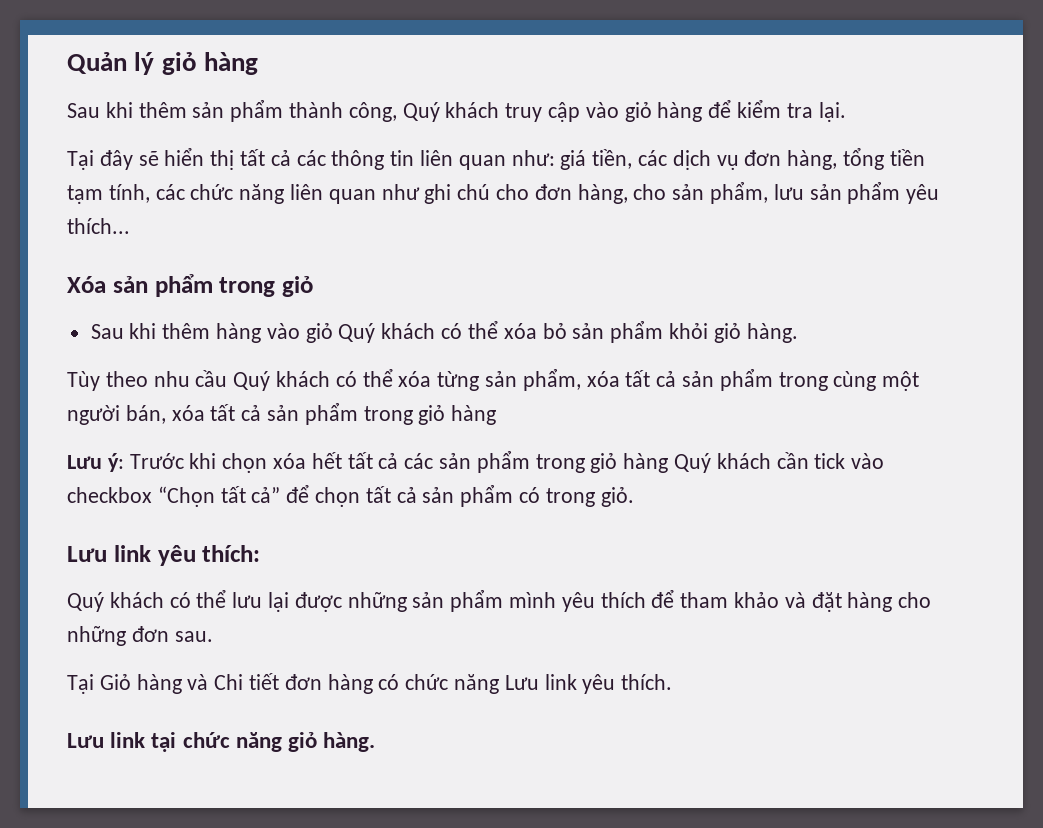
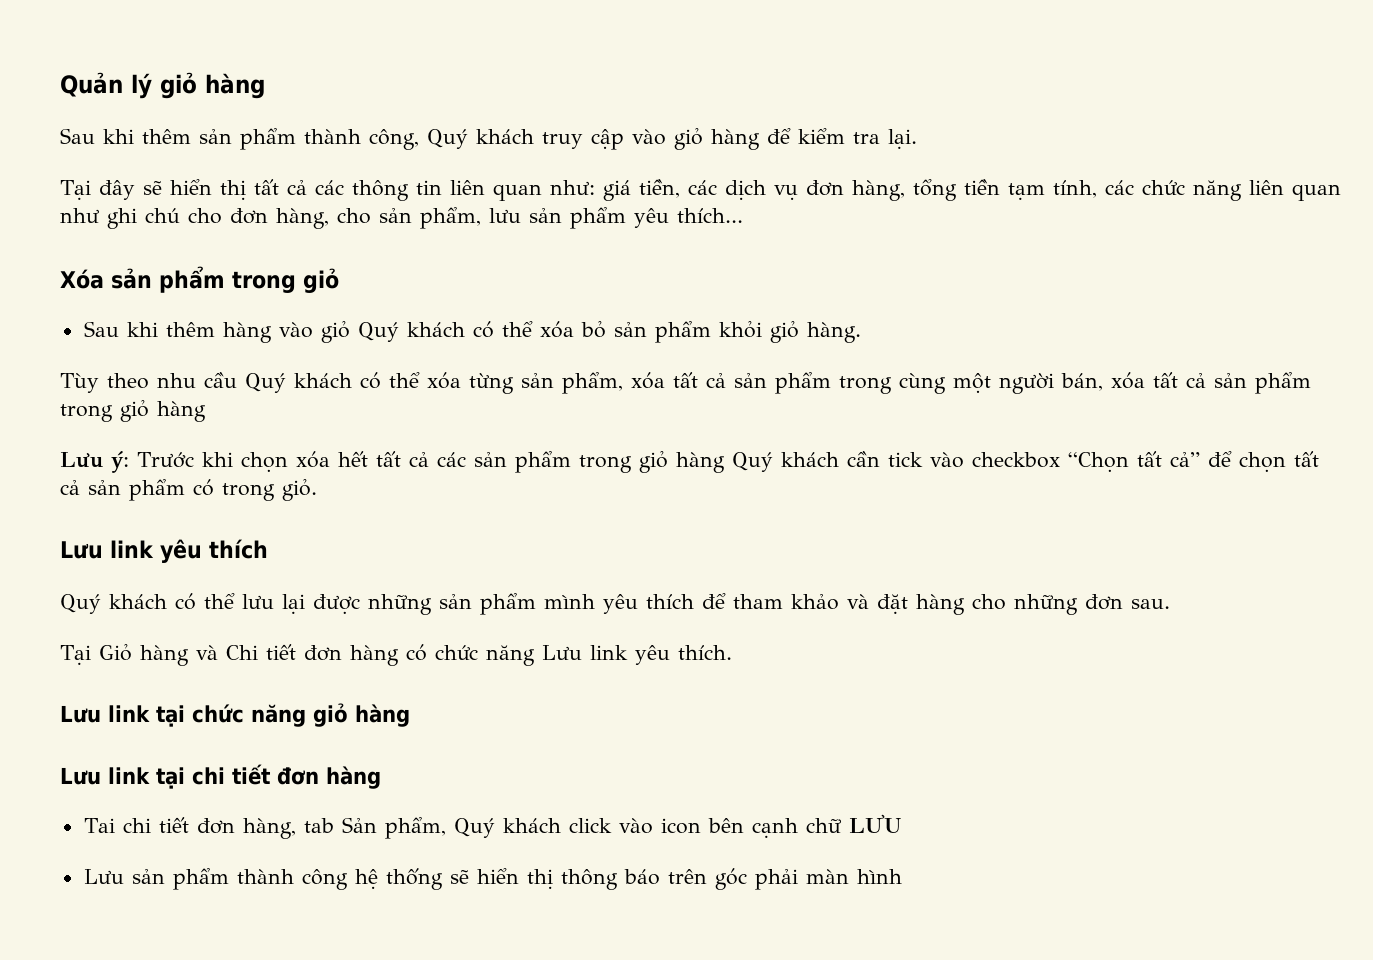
[202,545,261,562] thích: -> [209,539,268,559] thích
[323,732,376,752] hàng. -> [355,704,410,727] [60,764,381,789] [83,814,901,839] [83,868,902,890] hàng // Lưu link tại chi tiết đơn hàng // Tai chi tiết đơn hàng, tab Sản phẩm, Quý khách click vào icon bên cạnh chữ LƯU // Lưu sản phẩm thành công hệ thống sẽ hiển thị thông báo trên góc phải màn hình

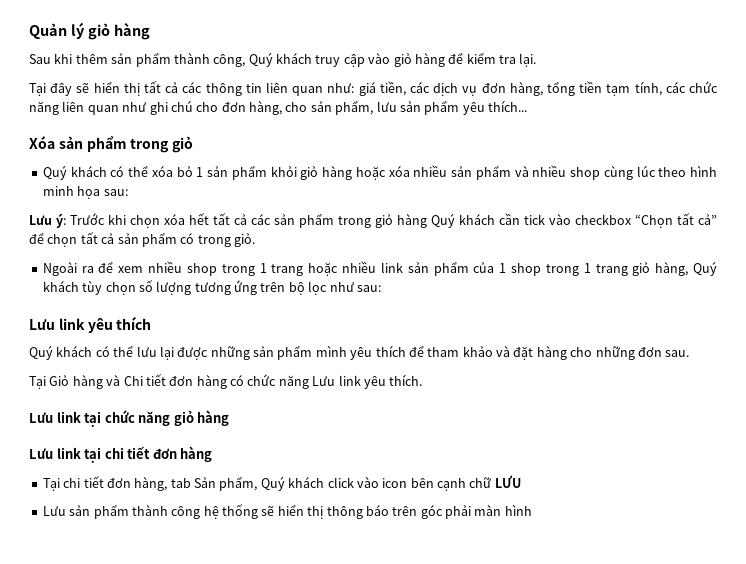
[83,321,350,343] Sau khi thêm hàng vào giỏ -> (194, 144) none
(606, 329) none -> [196,167,204,177] 1
[806,322,861,343] [60,372,1311,394] [60,400,206,422] hàng. // Tùy theo nhu cầu Quý khách có thể xóa từng sản phẩm, xóa tất cả sản phẩm trong cùng một người bán, xóa tất cả sản phẩm trong giỏ hàng -> [322,165,717,180] [42,186,128,199] hàng hoặc xóa nhiều sản phẩm và nhiều shop cùng lúc theo hình minh họa sau:
(317, 490) none -> [42,261,718,276] [42,280,381,295] // Ngoài ra để xem nhiều shop trong 1 trang hoặc nhiều link sản phẩm của 1 shop trong 1 trang giỏ hàng, Quý khách tùy chọn số lượng tương ứng trên bộ lọc như sau:
[83,818,115,833] Tai -> [42,478,60,491] Tại

